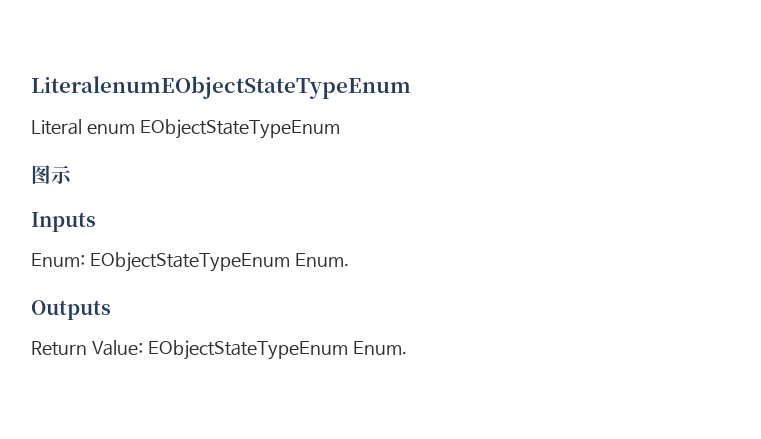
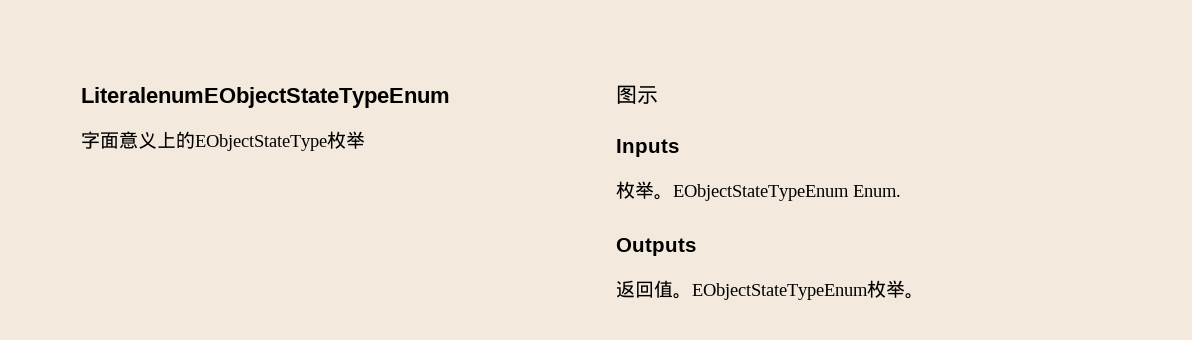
[31,119,340,139] Literal enum EObjectStateTypeEnum -> [81,131,365,151] 字面意义上的EObjectStateType枚举
[31,253,85,267] Enum: -> [616,181,673,200] 枚举。
[31,340,407,360] Return Value: EObjectStateTypeEnum Enum. -> [616,280,924,300] 返回值。EObjectStateTypeEnum枚举。

